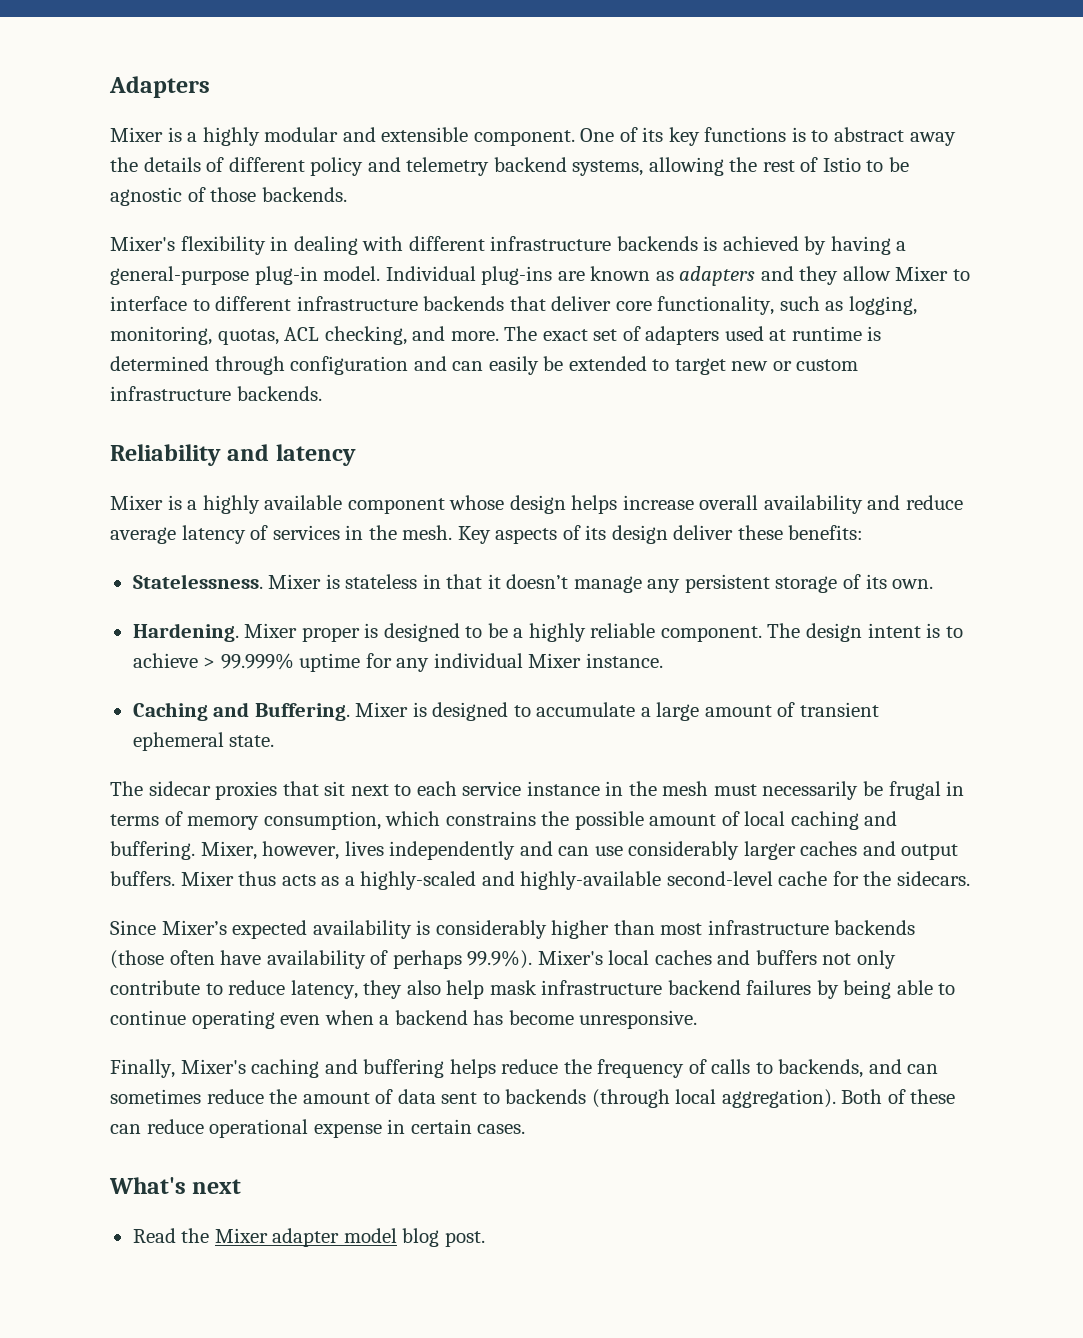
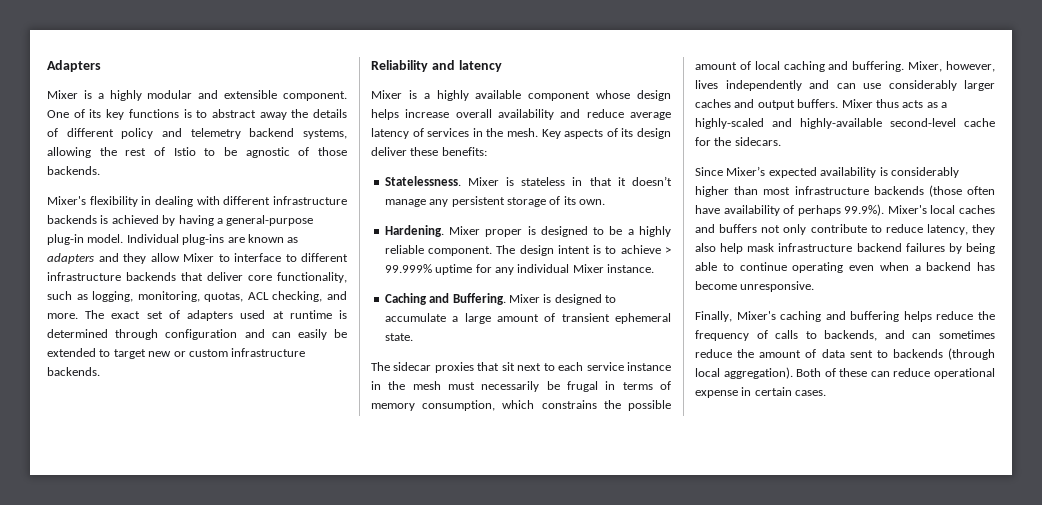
[109,1177,242,1194] [132,1228,485,1247] // What's next // Read the Mixer adapter model blog post. -> (827, 393) none

